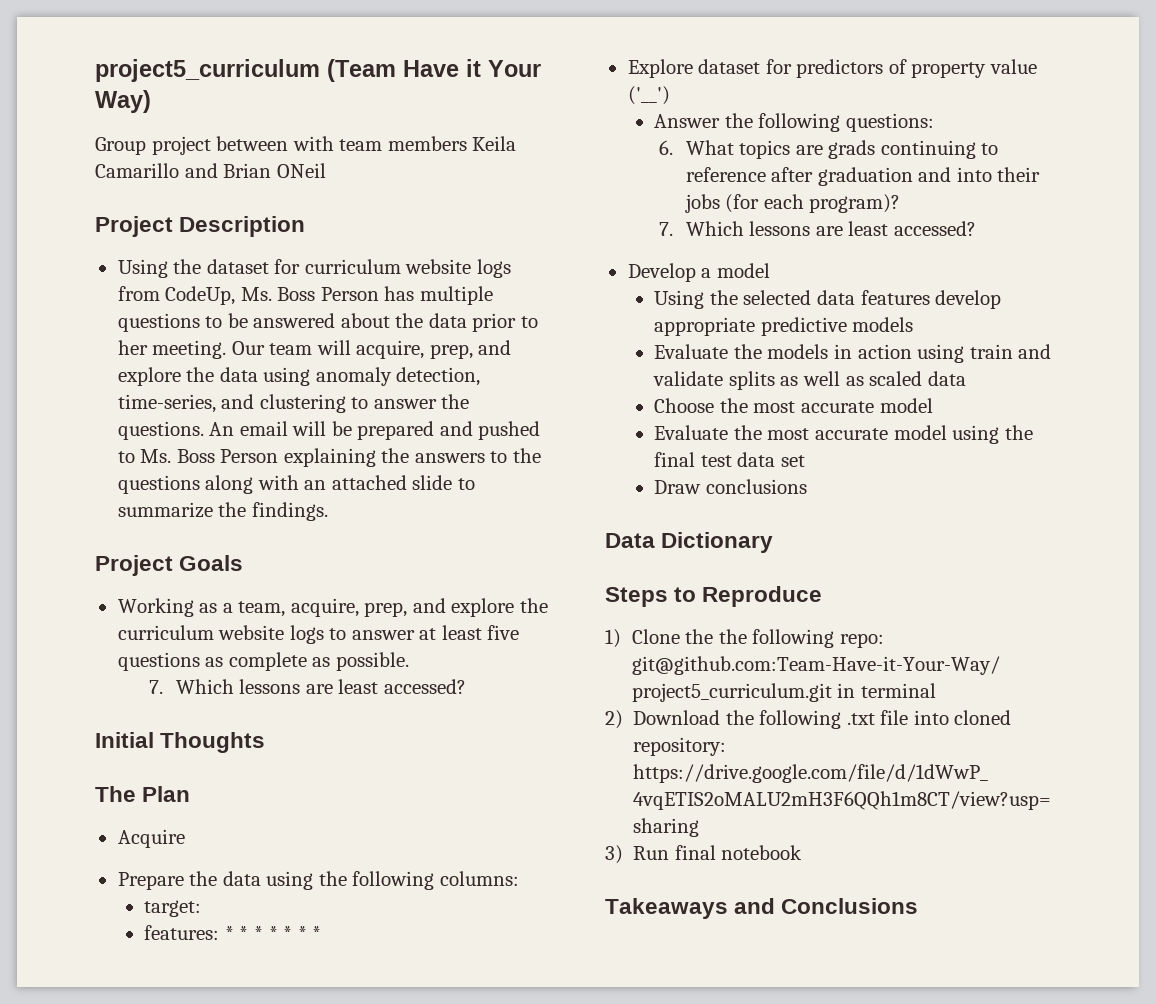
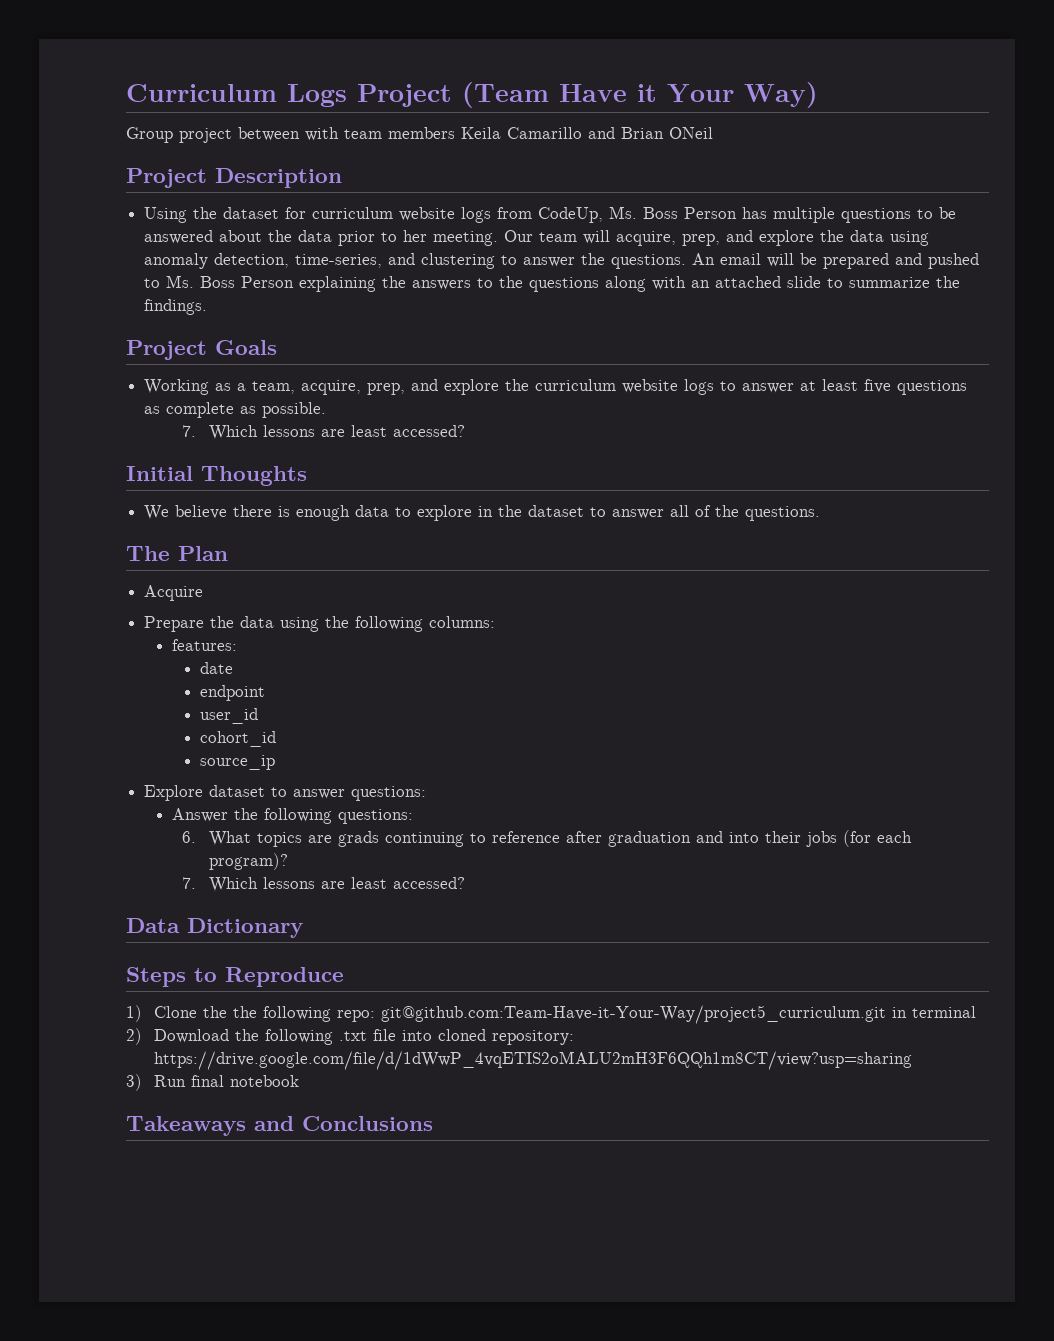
[95,59,320,82] project5_curriculum -> [126,84,452,107] Curriculum Logs Project
(266, 742) none -> [144,505,821,521] // We believe there is enough data to explore in the dataset to answer all of the questions.
[144,900,202,917] [144,925,322,940] [627,59,1037,78] [627,86,670,105] target: // features: * * * * * * * // Explore dataset for predictors of property value ('__') -> [171,639,237,651] [199,662,233,674] [199,685,265,701] [199,708,258,724] [199,731,276,747] [199,755,275,770] [144,785,427,801] features: // date // endpoint // user_id // cohort_id // source_ip // Explore dataset to answer questions:
[627,263,770,282] [654,290,1002,309] [654,317,914,336] [654,344,1052,363] [653,371,966,390] [654,398,933,413] [654,425,1033,444] [654,452,806,467] [654,479,807,494] // Develop a model // Using the selected data features develop appropriate predictive models // Evaluate the models in action using train and validate splits as well as scaled data // Choose the most accurate model // Evaluate the most accurate model using the final test data set // Draw conclusions -> (466, 883) none

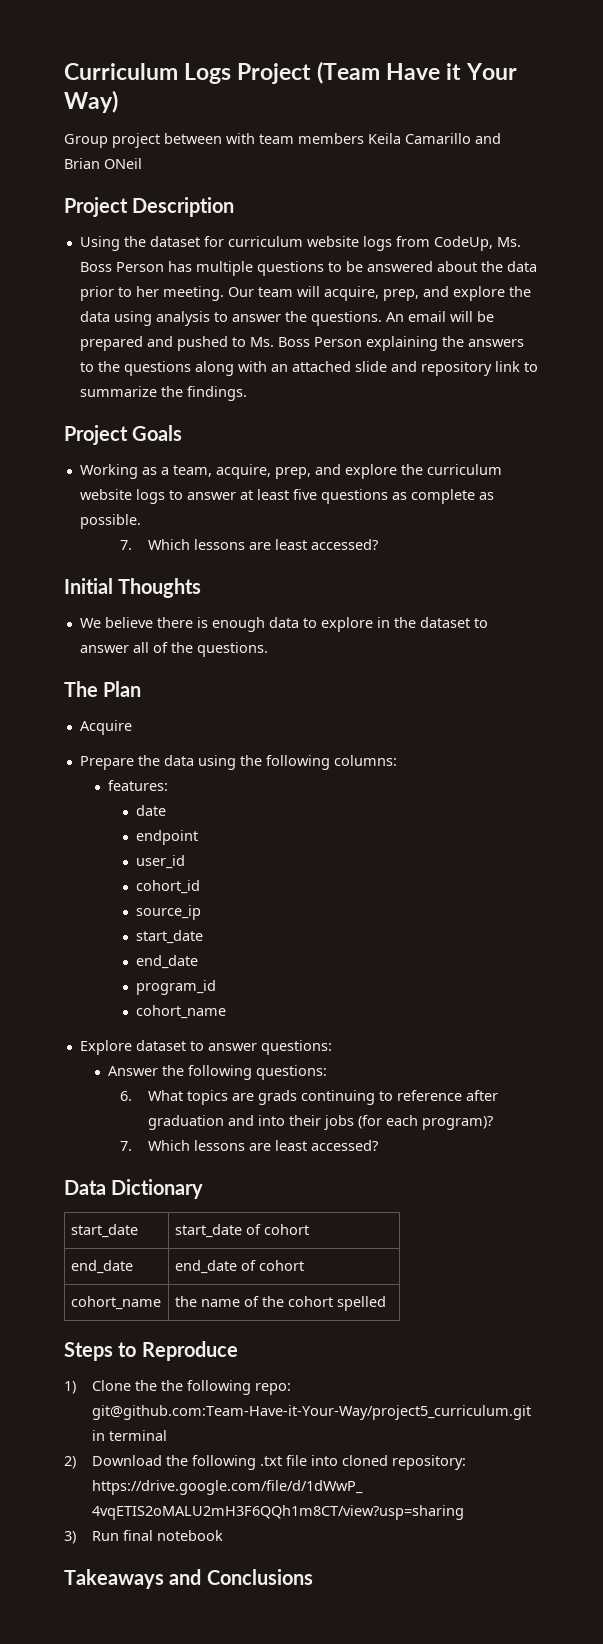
[144,253,496,269] anomaly detection, time-series, and clustering -> [155,311,210,326] analysis
(822, 282) none -> [390,361,520,376] and repository link
(275, 762) none -> [135,930,203,944] [135,955,198,969] [135,980,216,995] [135,1005,226,1019] // start_date // end_date // program_id // cohort_name
(303, 928) none -> [70,1224,138,1238] [174,1224,309,1238] [70,1260,133,1274] [174,1260,304,1274] [70,1296,161,1310] [174,1296,386,1311] // start_date | start_date of cohort // end_date | end_date of cohort // cohort_name | the name of the cohort spelled

